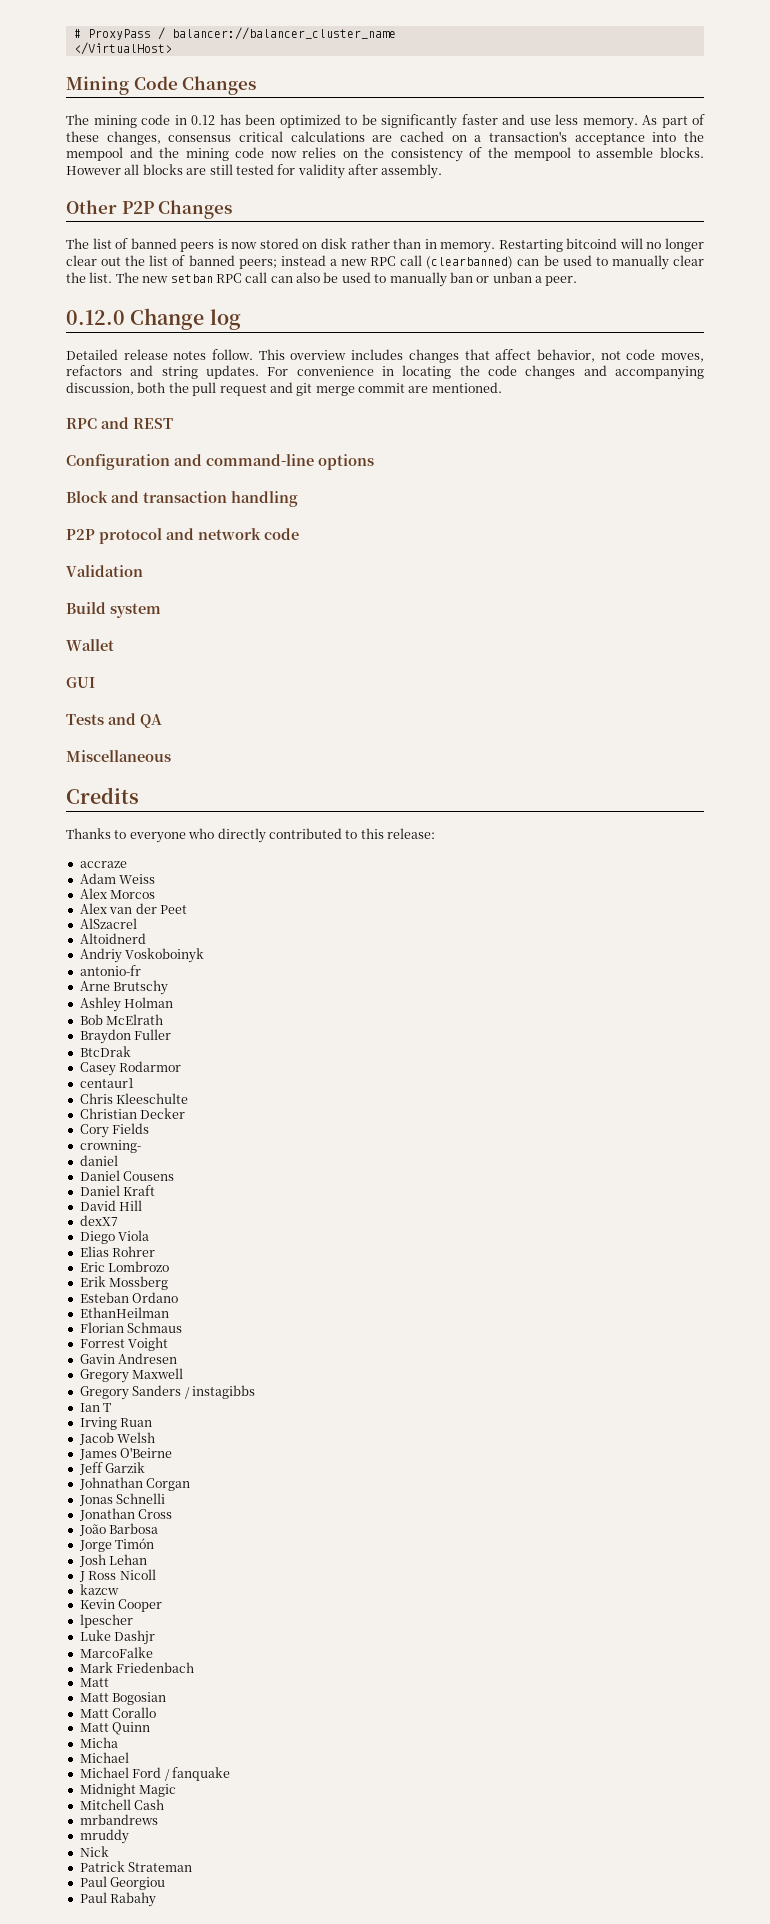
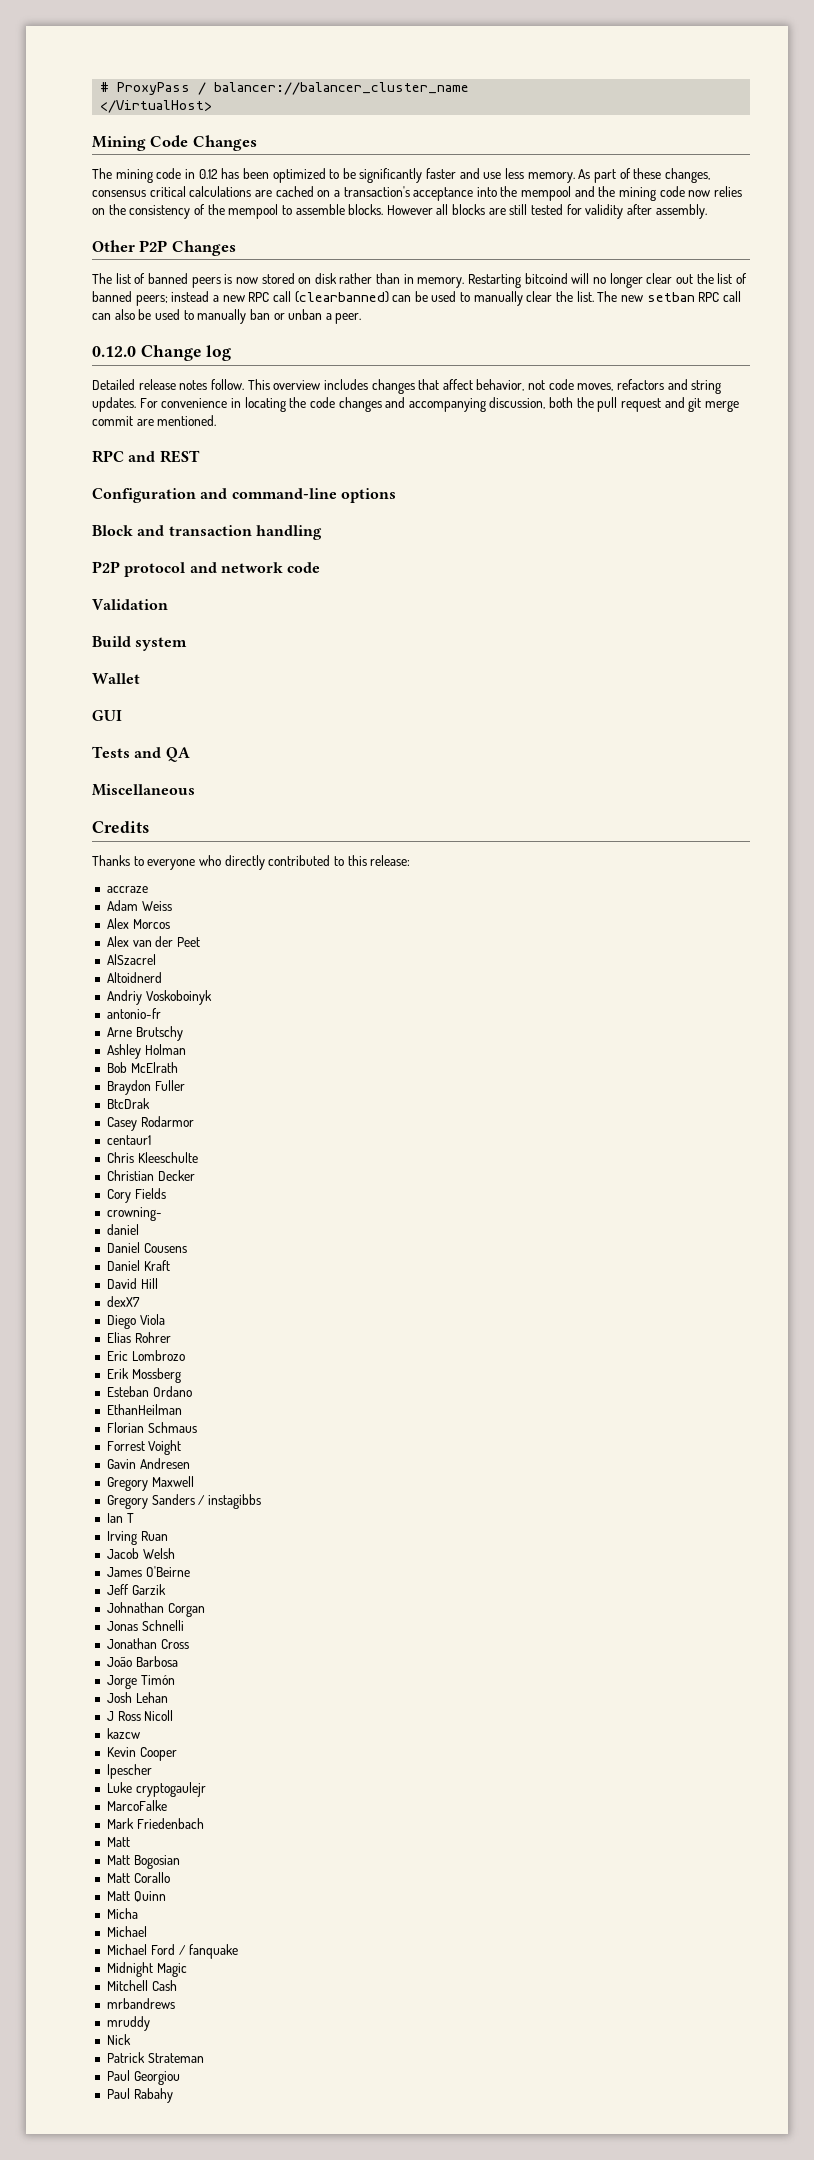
[114,1630,156,1645] Dashjr -> [135,1782,206,1797] cryptogaulejr

